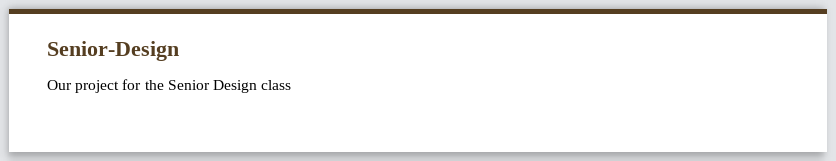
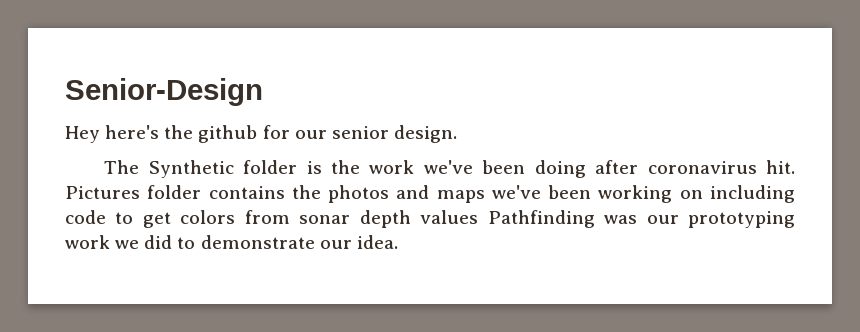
[47,79,292,93] Our project for the Senior Design class -> [65,125,457,143] [104,160,795,178] [65,185,795,203] [65,210,795,228] [65,235,398,249] Hey here's the github for our senior design. // The Synthetic folder is the work we've been doing after coronavirus hit. Pictures folder contains the photos and maps we've been working on including code to get colors from sonar depth values Pathfinding was our prototyping work we did to demonstrate our idea.

